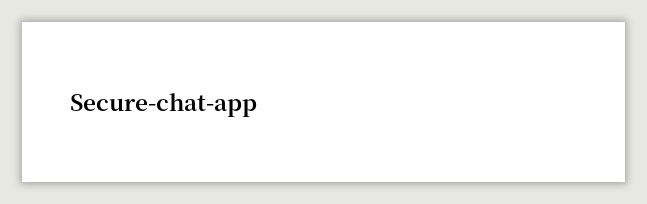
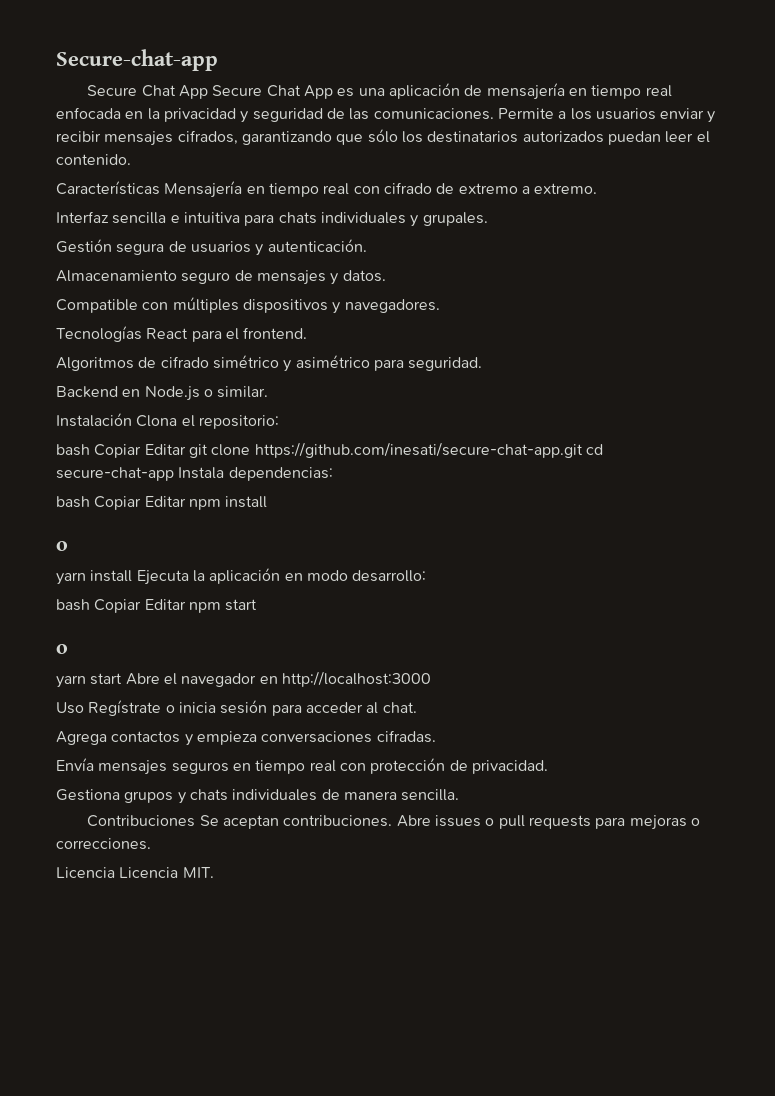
(257, 105) none -> [87,83,672,100] [56,107,716,123] [56,129,710,146] [56,154,131,165] [56,181,598,198] [56,211,488,227] [56,239,367,256] [56,270,386,285] [56,297,440,314] [56,326,308,342] [56,355,483,372] [56,386,269,401] [56,413,279,429] [56,442,603,458] [56,467,333,481] [56,496,268,510] [56,541,68,551] [56,568,427,585] [56,599,258,613] [56,644,68,654] [56,671,431,688] [56,700,417,716] [56,730,436,746] [56,758,548,775] [56,789,460,804] [87,815,700,830] [56,838,151,850] [56,867,214,878] // Secure Chat App Secure Chat App es una aplicación de mensajería en tiempo real enfocada en la privacidad y seguridad de las comunicaciones. Permite a los usuarios enviar y recibir mensajes cifrados, garantizando que sólo los destinatarios autorizados puedan leer el contenido. // Características Mensajería en tiempo real con cifrado de extremo a extremo. // Interfaz sencilla e intuitiva para chats individuales y grupales. // Gestión segura de usuarios y autenticación. // Almacenamiento seguro de mensajes y datos. // Compatible con múltiples dispositivos y navegadores. // Tecnologías React para el frontend. // Algoritmos de cifrado simétrico y asimétrico para seguridad. // Backend en Node.js o similar. // Instalación Clona el repositorio: // bash Copiar Editar git clone https://github.com/inesati/secure-chat-app.git cd secure-chat-app Instala dependencias: // bash Copiar Editar npm install // o // yarn install Ejecuta la aplicación en modo desarrollo: // bash Copiar Editar npm start // o // yarn start Abre el navegador en http://localhost:3000 // Uso Regístrate o inicia sesión para acceder al chat. // Agrega contactos y empieza conversaciones cifradas. // Envía mensajes seguros en tiempo real con protección de privacidad. // Gestiona grupos y chats individuales de manera sencilla. // Contribuciones Se aceptan contribuciones. Abre issues o pull requests para mejoras o correcciones. // Licencia Licencia MIT.

